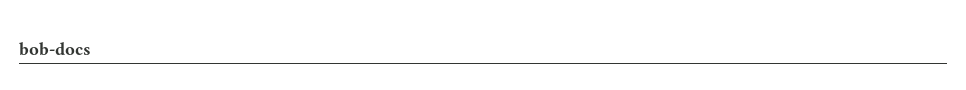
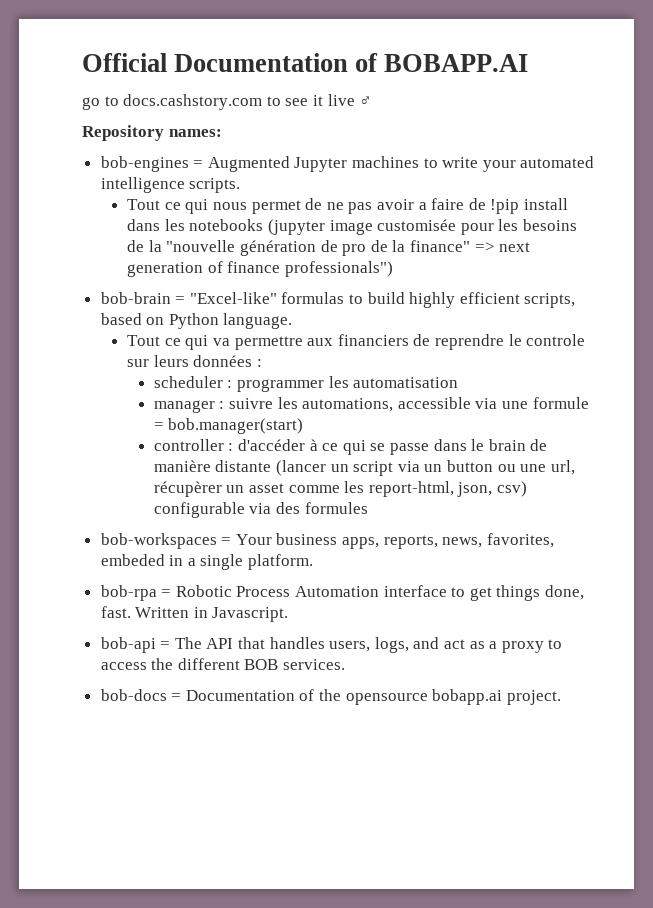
[19,42,91,56] bob-docs -> [82,53,529,72] [82,94,373,110] [82,125,222,141] [100,156,595,172] [100,177,241,193] [127,198,568,214] [127,219,578,235] [127,240,531,256] [127,261,394,277] [100,292,576,308] [100,313,293,329] [127,334,586,350] [127,355,263,367] [153,376,459,392] [153,397,589,413] [153,418,304,434] [153,439,548,455] [153,460,575,476] [153,481,527,497] [153,502,368,518] [100,533,554,549] [100,554,314,570] [100,585,585,601] [100,606,289,622] [100,637,563,653] [100,658,346,670] [100,689,561,705] Official Documentation of BOBAPP.AI // go to docs.cashstory.com to see it live ♂ // Repository names: // bob-engines = Augmented Jupyter machines to write your automated intelligence scripts. // Tout ce qui nous permet de ne pas avoir a faire de !pip install dans les notebooks (jupyter image customisée pour les besoins de la "nouvelle génération de pro de la finance" => next generation of finance professionals") // bob-brain = "Excel-like" formulas to build highly efficient scripts, based on Python language. // Tout ce qui va permettre aux financiers de reprendre le controle sur leurs données : // scheduler : programmer les automatisation // manager : suivre les automations, accessible via une formule = bob.manager(start) // controller : d'accéder à ce qui se passe dans le brain de manière distante (lancer un script via un button ou une url, récupèrer un asset comme les report-html, json, csv) configurable via des formules // bob-workspaces = Your business apps, reports, news, favorites, embeded in a single platform. // bob-rpa = Robotic Process Automation interface to get things done, fast. Written in Javascript. // bob-api = The API that handles users, logs, and act as a proxy to access the different BOB services. // bob-docs = Documentation of the opensource bobapp.ai project.

